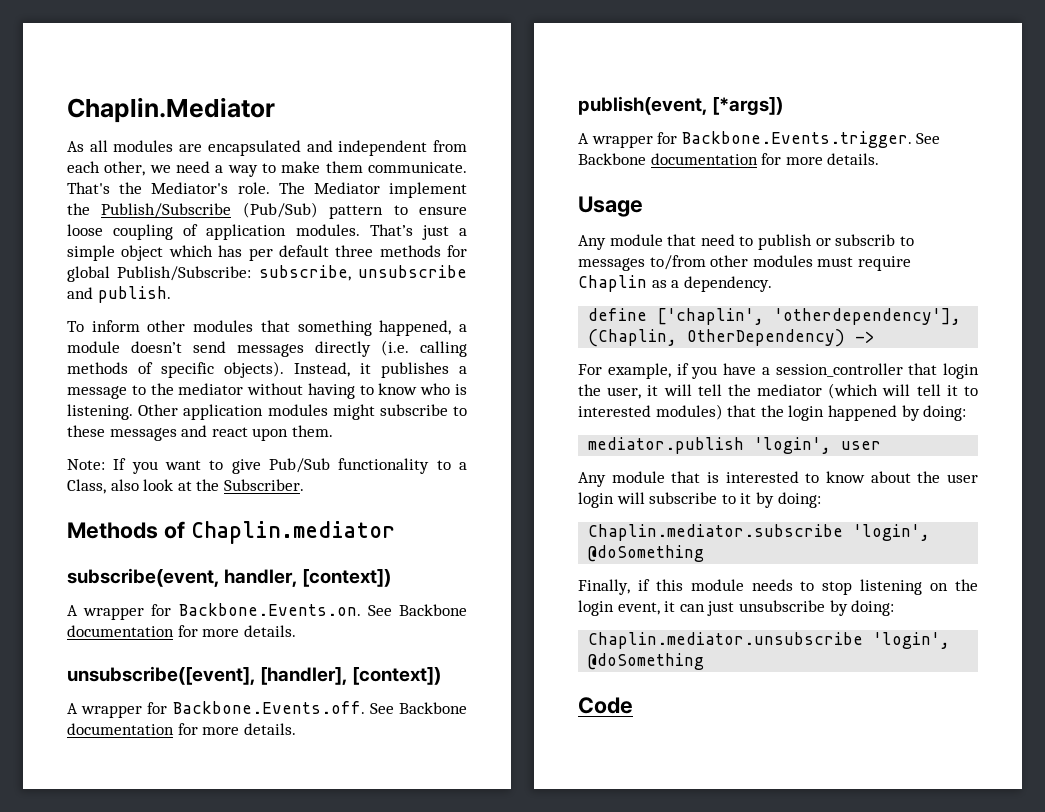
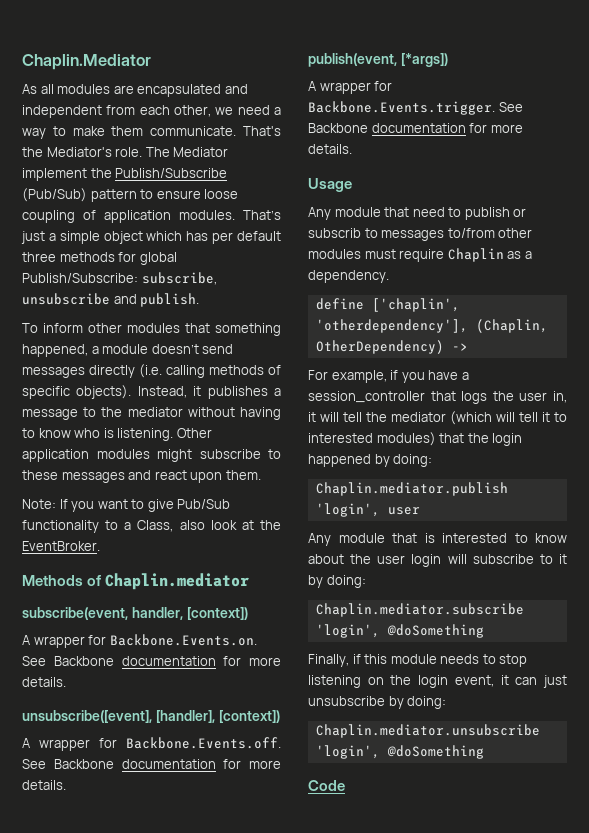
[223,479,304,491] Subscriber. -> [22,541,100,551] EventBroker.
[943,363,979,379] [578,384,642,399] login the user, -> [461,391,567,404] logs the user in,
[588,437,745,454] mediator.publish -> [315,482,508,496] Chaplin.mediator.publish

